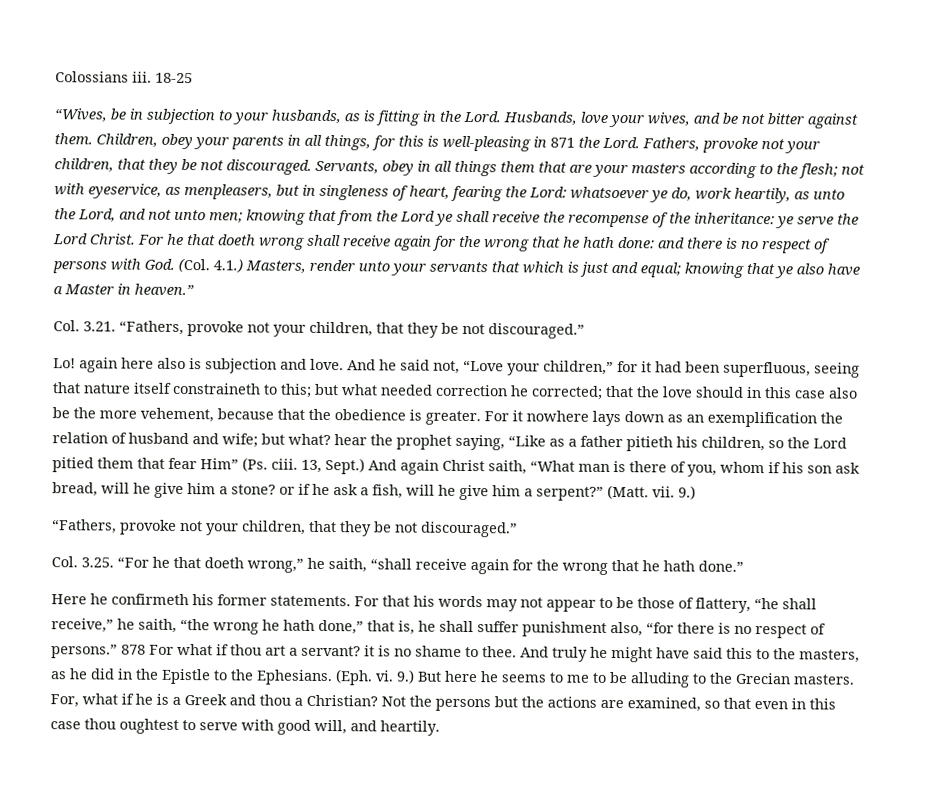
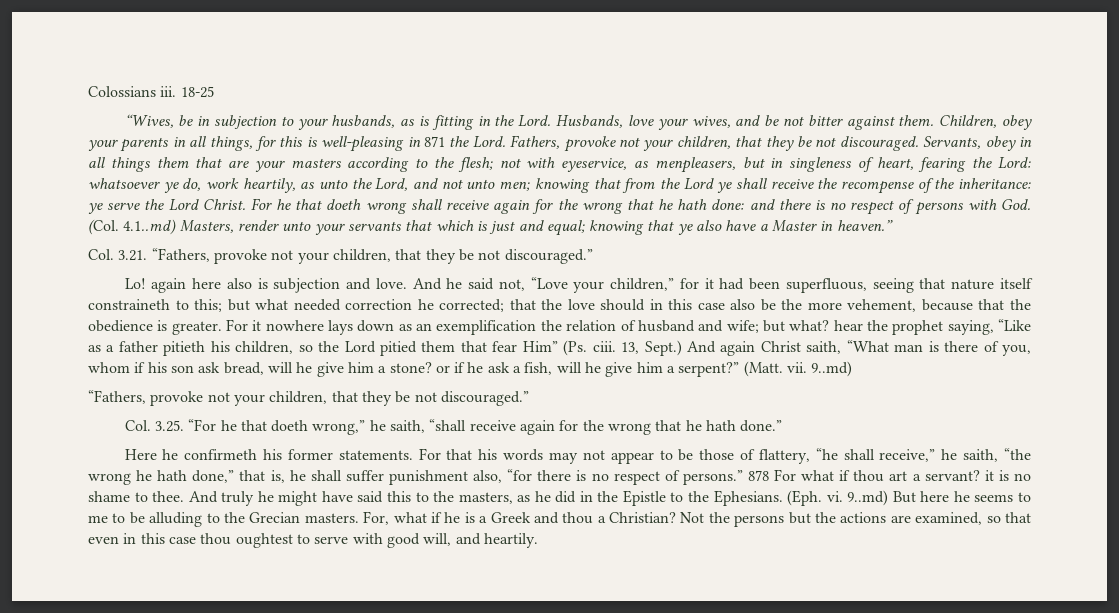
[213,259,243,273] 4.1.) -> [123,219,177,235] 4.1..md)
[678,485,696,500] 9.) -> [811,361,853,377] 9..md)
[396,669,415,684] 9.) -> [847,490,889,506] 9..md)

